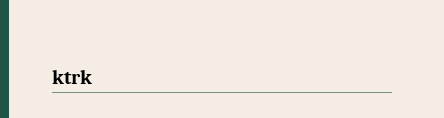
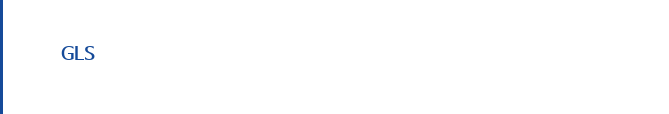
[52,69,92,84] ktrk -> [61,46,95,60] GLS

